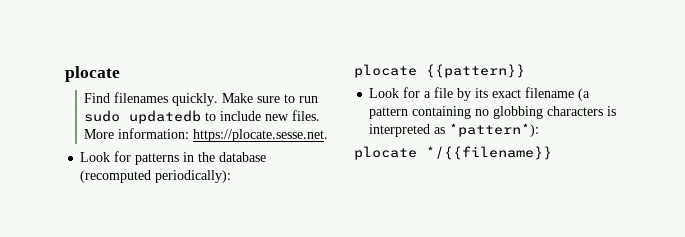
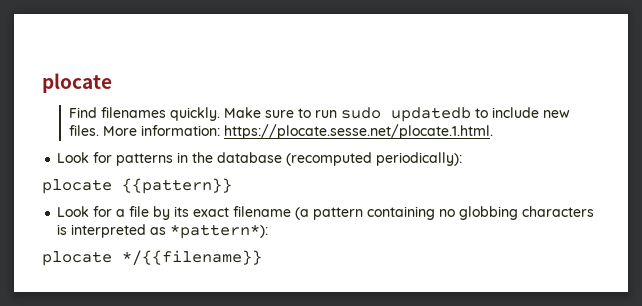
[193,129,329,142] https://plocate.sesse.net. -> [223,124,493,139] https://plocate.sesse.net/plocate.1.html.

